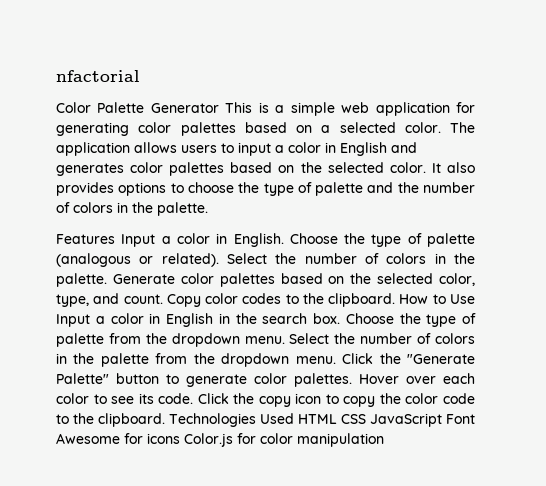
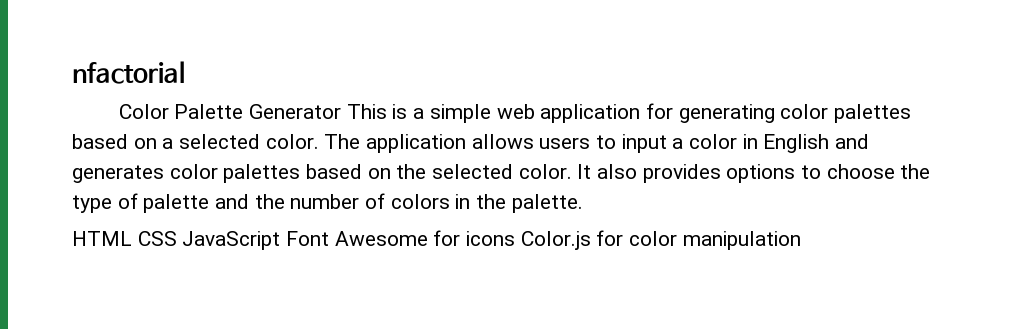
[56,233,476,247] [56,253,475,267] [56,273,475,287] [56,293,475,307] [56,313,476,327] [56,333,476,347] [56,353,476,367] [56,373,475,387] [56,393,476,407] [56,413,294,427] Features Input a color in English. Choose the type of palette (analogous or related). Select the number of colors in the palette. Generate color palettes based on the selected color, type, and count. Copy color codes to the clipboard. How to Use Input a color in English in the search box. Choose the type of palette from the dropdown menu. Select the number of colors in the palette from the dropdown menu. Click the "Generate Palette" button to generate color palettes. Hover over each color to see its code. Click the copy icon to copy the color code to the clipboard. Technologies Used -> (583, 203) none

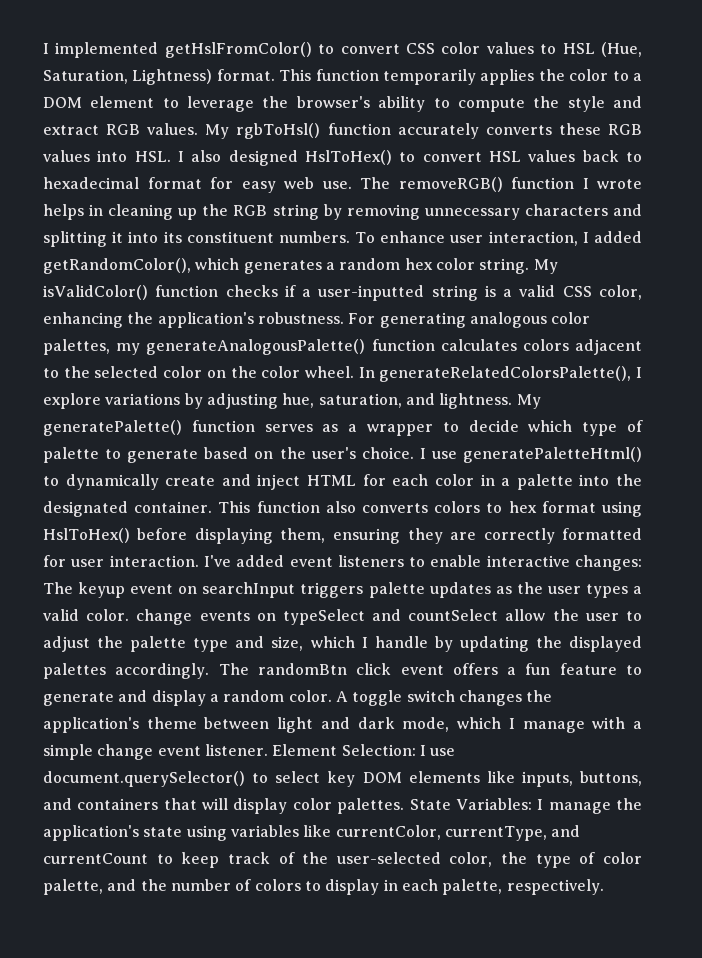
[72,61,185,84] [118,103,911,123] [72,134,870,153] [72,164,895,183] nfactorial // Color Palette Generator This is a simple web application for generating color palettes based on a selected color. The application allows users to input a color in English and generates color palettes based on the selected color. It also provides options to choose -> [43,42,642,58] [43,69,643,85] [43,96,643,112] [43,123,642,139] [43,150,642,166] [43,177,642,193] [43,204,642,220] [43,231,642,247] [43,258,558,274] [43,285,642,301] [43,312,591,328] [43,339,643,355] [43,366,642,382] [43,393,541,409] [43,420,643,436] [43,447,643,463] [43,474,643,490] [43,501,642,517] [43,528,642,544] [43,555,642,571] [43,582,642,598] [43,609,642,625] [43,636,642,652] [43,663,642,679] [43,690,553,706] [43,717,643,733] [43,744,456,760] [43,771,642,787] [43,798,643,814] [43,825,581,841] [43,852,493,868] I implemented getHslFromColor() to convert CSS color values to HSL (Hue, Saturation, Lightness) format. This function temporarily applies the color to a DOM element to leverage the browser's ability to compute the style and extract RGB values. My rgbToHsl() function accurately converts these RGB values into HSL. I also designed HslToHex() to convert HSL values back to hexadecimal format for easy web use. The removeRGB() function I wrote helps in cleaning up the RGB string by removing unnecessary characters and splitting it into its constituent numbers. To enhance user interaction, I added getRandomColor(), which generates a random hex color string. My isValidColor() function checks if a user-inputted string is a valid CSS color, enhancing the application's robustness. For generating analogous color palettes, my generateAnalogousPalette() function calculates colors adjacent to the selected color on the color wheel. In generateRelatedColorsPalette(), I explore variations by adjusting hue, saturation, and lightness. My generatePalette() function serves as a wrapper to decide which type of palette to generate based on the user's choice. I use generatePaletteHtml() to dynamically create and inject HTML for each color in a palette into the designated container. This function also converts colors to hex format using HslToHex() before displaying them, ensuring they are correctly formatted for user interaction. I've added event listeners to enable interactive changes: The keyup event on searchInput triggers palette updates as the user types a valid color. change events on typeSelect and countSelect allow the user to adjust the palette type and size, which I handle by updating the displayed palettes accordingly. The randomBtn click event offers a fun feature to generate and display a random color. A toggle switch changes the application's theme between light and dark mode, which I manage with a simple change event listener. Element Selection: I use document.querySelector() to select key DOM elements like inputs, buttons, and containers that will display color palettes. State Variables: I manage the application's state using variables like currentColor, currentType, and currentCount to keep track of the user-selected color,
[143,194,210,213] palette -> [602,852,642,864] [43,879,103,895] color palette,
[455,194,583,213] [72,230,801,250] in the palette. // HTML CSS JavaScript Font Awesome for icons Color.js for color manipulation -> [304,879,604,895] to display in each palette, respectively.

